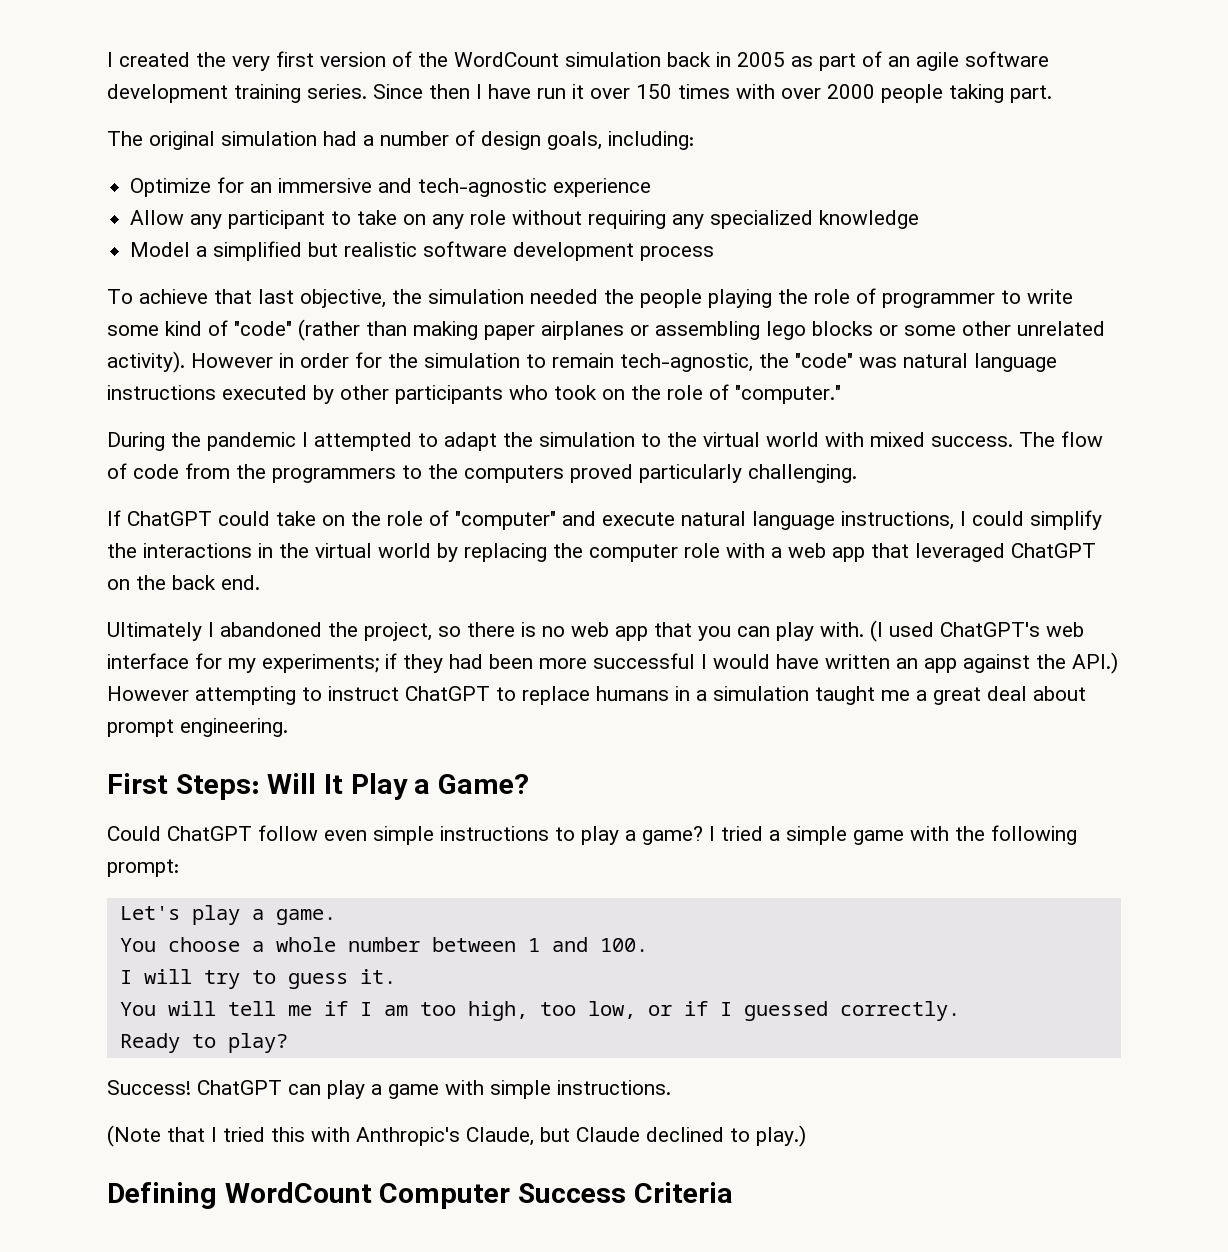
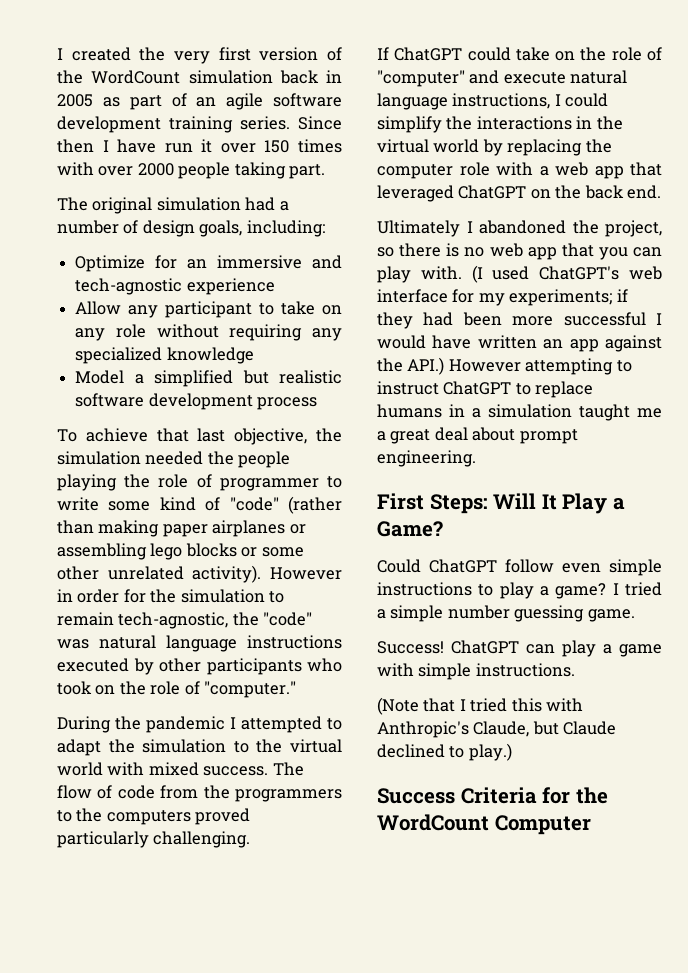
[853,825,1077,845] [107,859,179,877] [119,905,336,925] [119,937,648,952] [119,969,396,989] [119,1001,960,1021] [119,1033,288,1053] game with the following prompt: // Let's play a game. // You choose a whole number between 1 and 100. // I will try to guess it. // You will tell me if I am too high, too low, or if I guessed correctly. // Ready to play? -> [447,605,635,622] number guessing game.
[107,1182,733,1209] Defining WordCount Computer Success Criteria -> [377,787,608,804] [377,814,591,835] Success Criteria for the WordCount Computer

